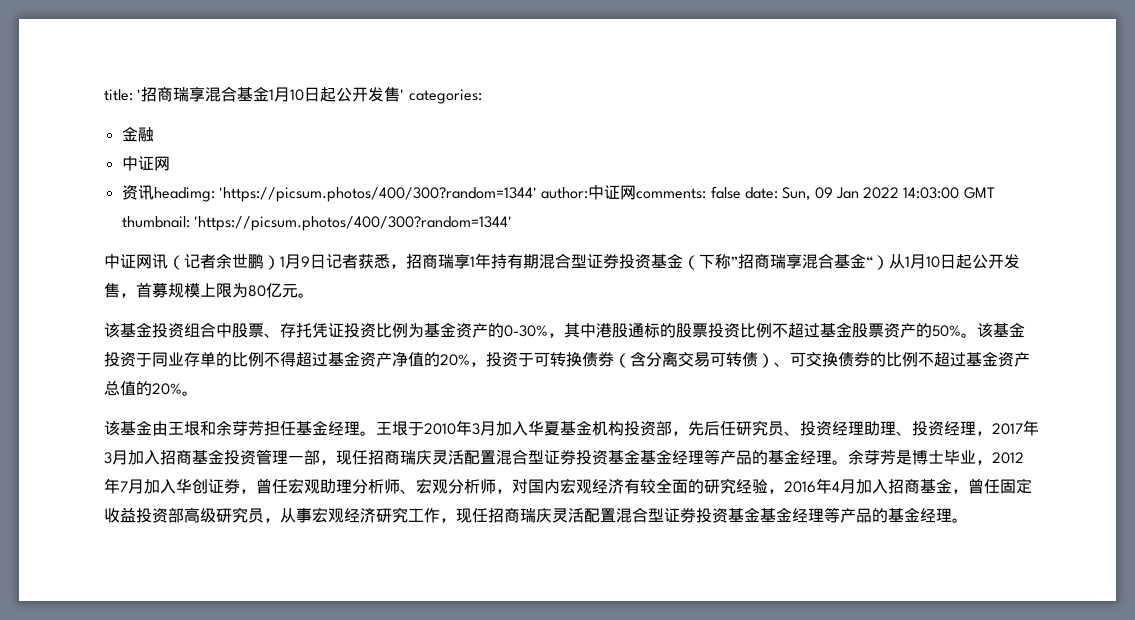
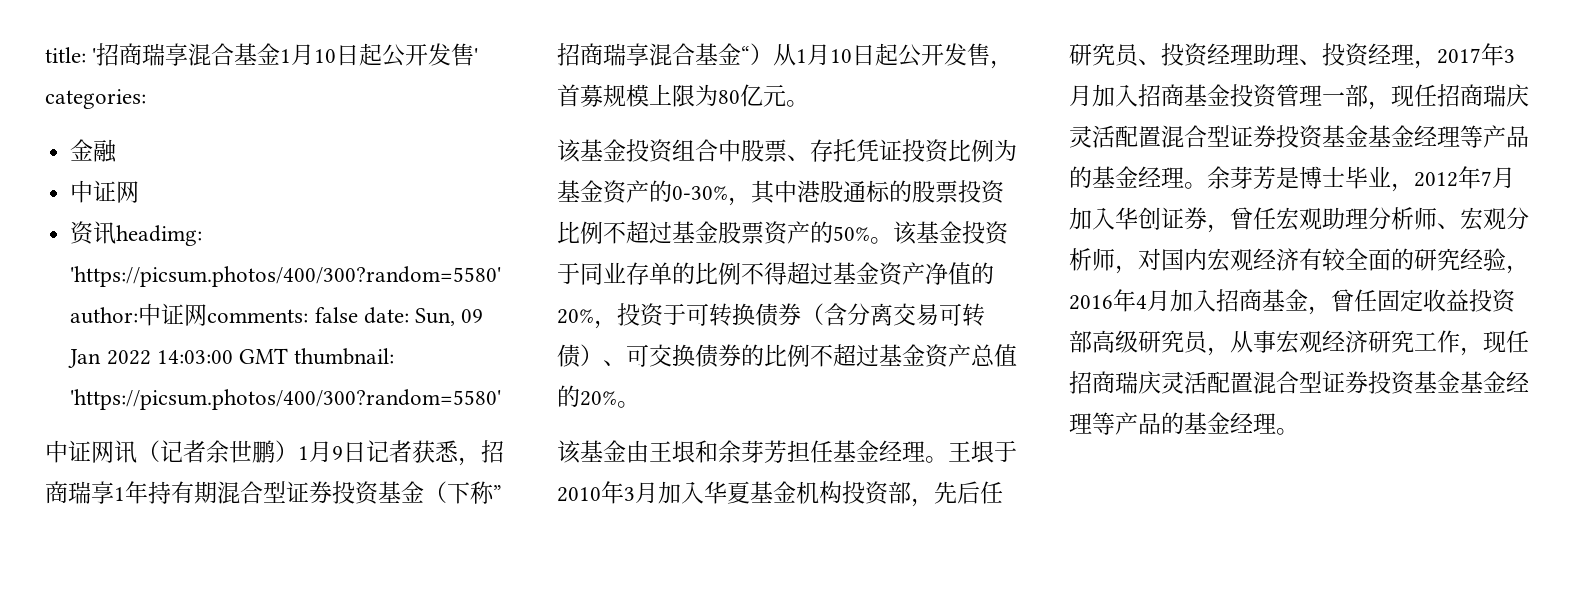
[218,187,537,202] 'https://picsum.photos/400/300?random=1344' -> [70,266,502,287] 'https://picsum.photos/400/300?random=5580'
[193,216,512,231] 'https://picsum.photos/400/300?random=1344' -> [70,389,502,410] 'https://picsum.photos/400/300?random=5580'

